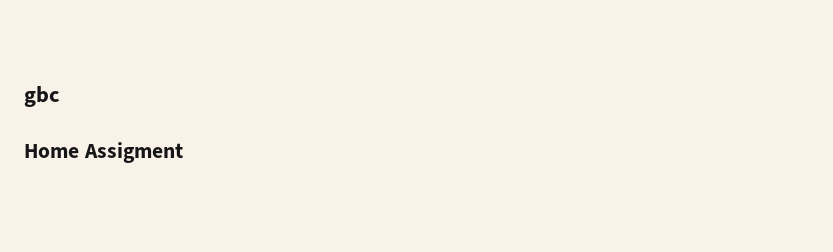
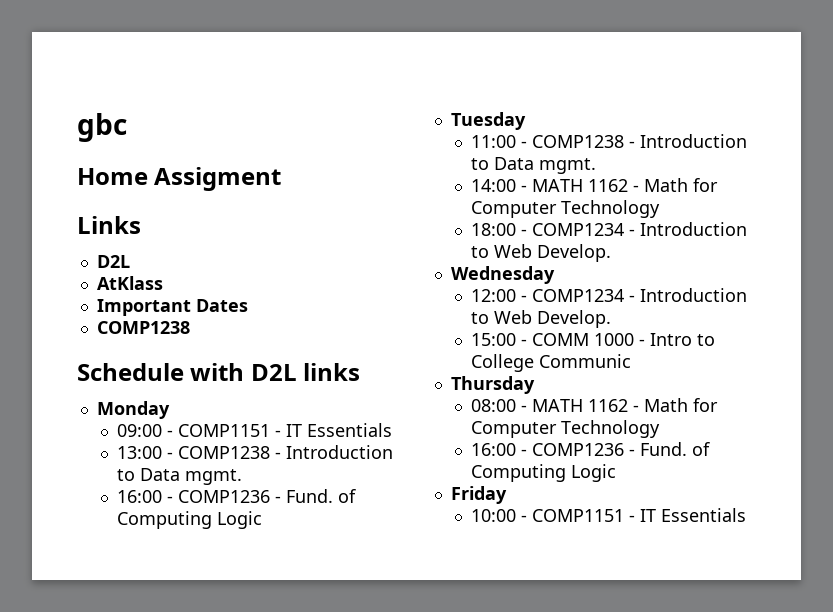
(183, 152) none -> [77,216,141,234] [96,255,130,268] [96,276,163,290] [96,299,248,316] [96,321,190,334] [77,363,361,381] [96,401,170,419] [117,423,393,437] [117,445,394,459] [117,468,243,485] [117,489,357,503] [117,511,263,529] [450,112,526,130] [471,134,748,148] [471,157,597,174] [471,178,719,192] [471,200,661,218] [471,222,748,236] [471,244,612,262] [450,266,555,284] [471,288,748,302] [471,310,612,328] [471,333,716,346] [471,354,632,372] [450,376,535,394] [471,398,719,412] [471,420,661,438] [471,442,711,456] [471,464,617,482] [450,486,507,504] [471,508,747,522] // Links // D2L // AtKlass // Important Dates // COMP1238 // Schedule with D2L links // Monday // 09:00 - COMP1151 - IT Essentials // 13:00 - COMP1238 - Introduction to Data mgmt. // 16:00 - COMP1236 - Fund. of Computing Logic // Tuesday // 11:00 - COMP1238 - Introduction to Data mgmt. // 14:00 - MATH 1162 - Math for Computer Technology // 18:00 - COMP1234 - Introduction to Web Develop. // Wednesday // 12:00 - COMP1234 - Introduction to Web Develop. // 15:00 - COMM 1000 - Intro to College Communic // Thursday // 08:00 - MATH 1162 - Math for Computer Technology // 16:00 - COMP1236 - Fund. of Computing Logic // Friday // 10:00 - COMP1151 - IT Essentials

